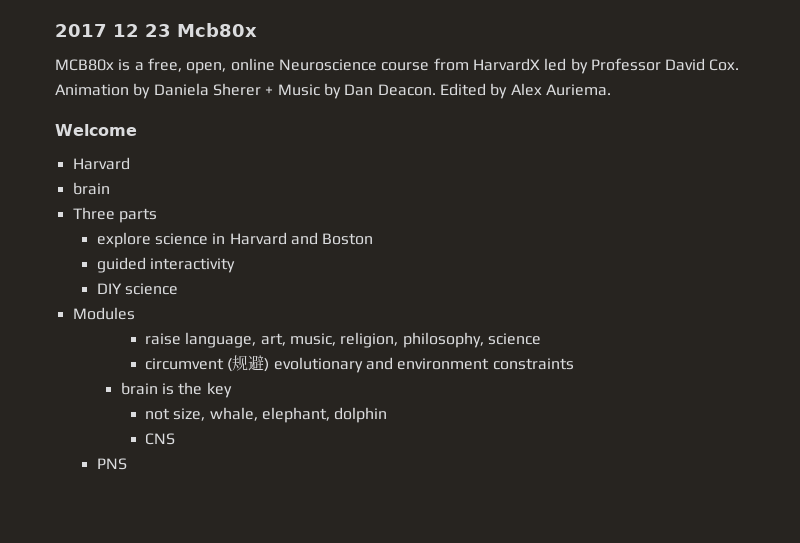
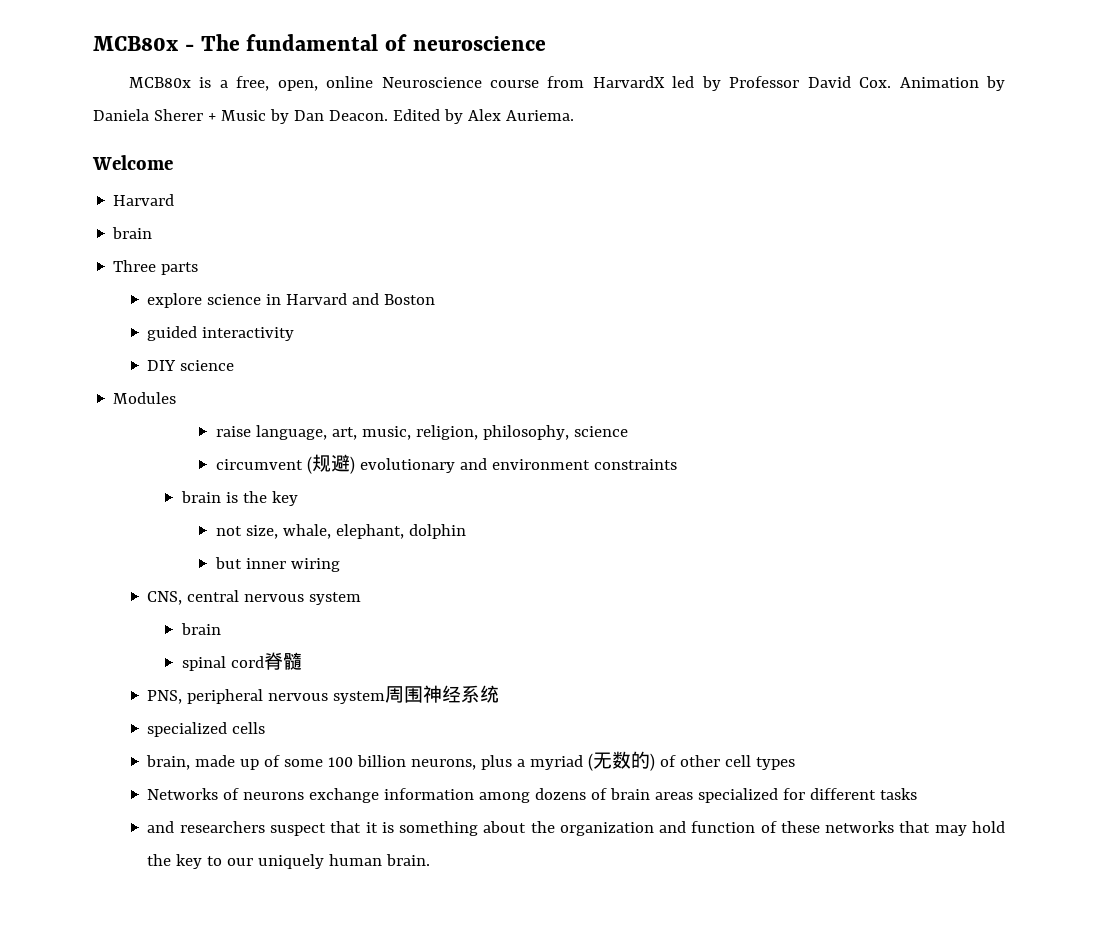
[55,23,257,37] 2017 12 23 Mcb80x -> [93,34,546,51] MCB80x - The fundamental of neuroscience
[144,433,175,445] [96,458,127,470] CNS // PNS -> [214,557,340,572] [147,590,362,605] [180,623,221,635] [181,652,302,671] [147,685,500,704] [147,722,266,737] [146,751,796,771] [147,788,918,803] [147,821,1005,836] [147,854,431,869] but inner wiring // CNS, central nervous system // brain // spinal cord脊髓 // PNS, peripheral nervous system周围神经系统 // specialized cells // brain, made up of some 100 billion neurons, plus a myriad (无数的) of other cell types // Networks of neurons exchange information among dozens of brain areas specialized for different tasks // and researchers suspect that it is something about the organization and function of these networks that may hold the key to our uniquely human brain.

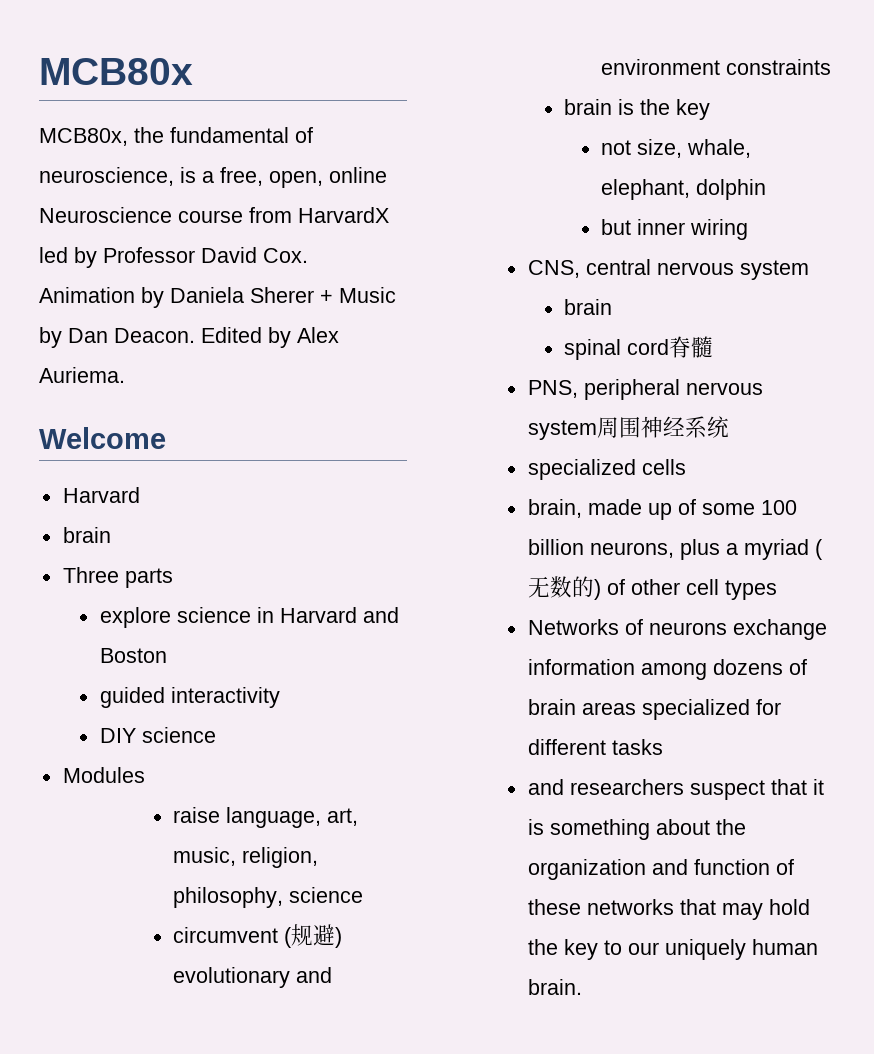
[93,34,546,51] [128,77,191,88] MCB80x - The fundamental of neuroscience // MCB80x -> [39,58,193,85] [39,127,313,146] [39,167,174,186] MCB80x // MCB80x, the fundamental of neuroscience,

